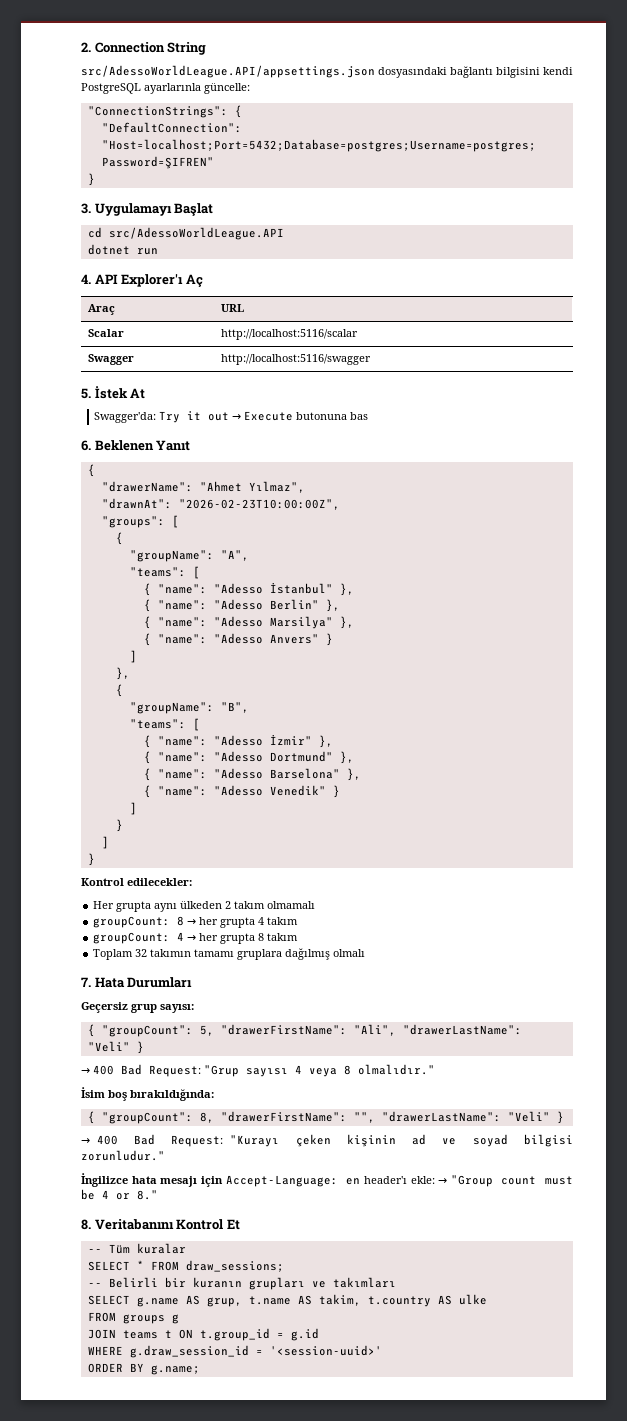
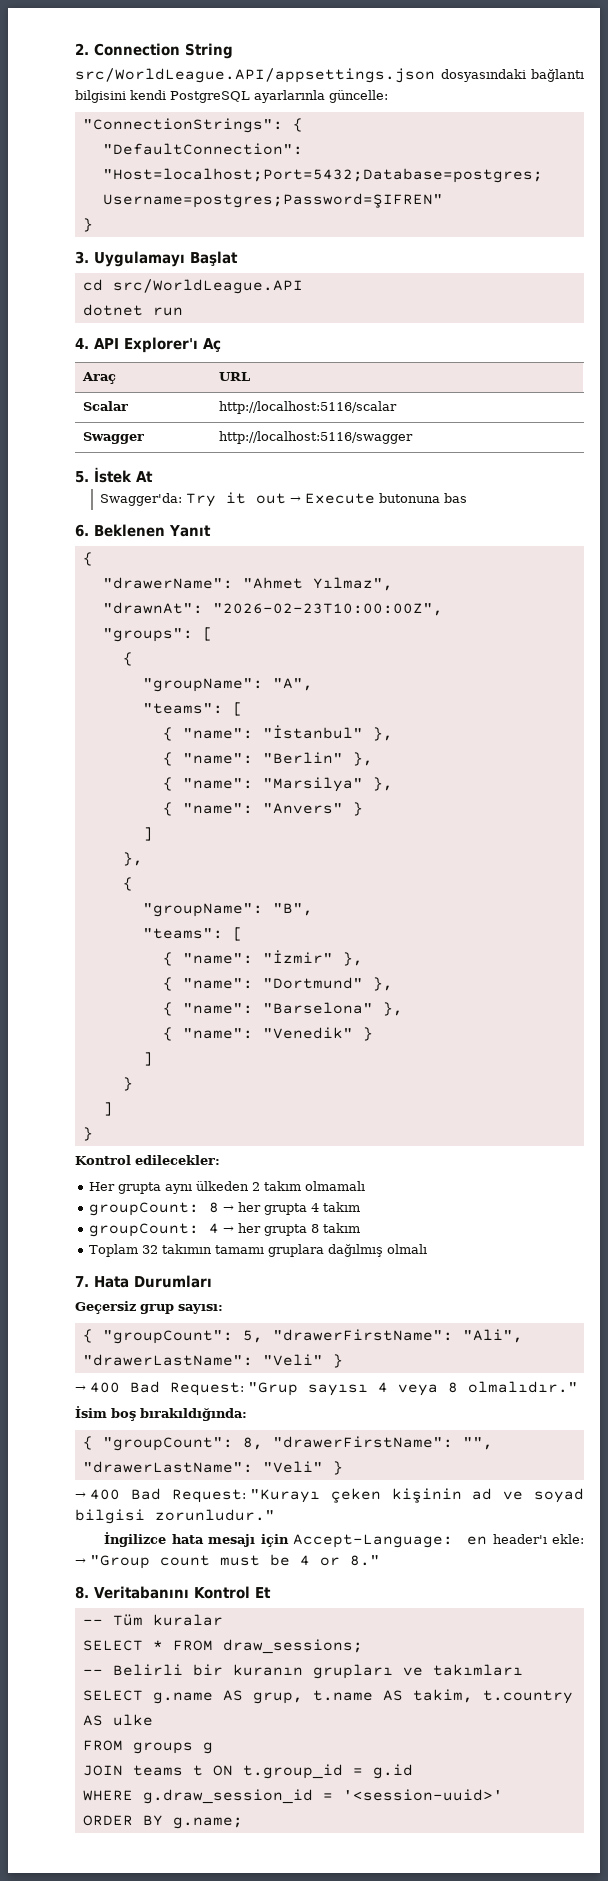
[81,65,375,78] src/AdessoWorldLeague.API/appsettings.json -> [75,68,435,83] src/WorldLeague.API/appsettings.json
[108,227,284,240] src/AdessoWorldLeague.API -> [112,279,303,294] src/WorldLeague.API
[213,582,354,596] [143,599,340,612] [143,616,354,629] [143,633,319,646] "Adesso İstanbul" }, // { "name": "Adesso Berlin" }, // { "name": "Adesso Marsilya" }, // { "name": "Adesso Anvers" -> [262,725,393,741] [162,752,373,766] [162,777,393,792] [162,802,343,816] "İstanbul" }, // { "name": "Berlin" }, // { "name": "Marsilya" }, // { "name": "Anvers"
[213,734,333,748] [143,751,354,764] [143,768,361,781] [143,785,326,798] "Adesso İzmir" }, // { "name": "Adesso Dortmund" }, // { "name": "Adesso Barselona" }, // { "name": "Adesso Venedik" -> [262,950,363,966] [162,977,393,991] [162,1002,403,1016] [162,1027,353,1041] "İzmir" }, // { "name": "Dortmund" }, // { "name": "Barselona" }, // { "name": "Venedik"

